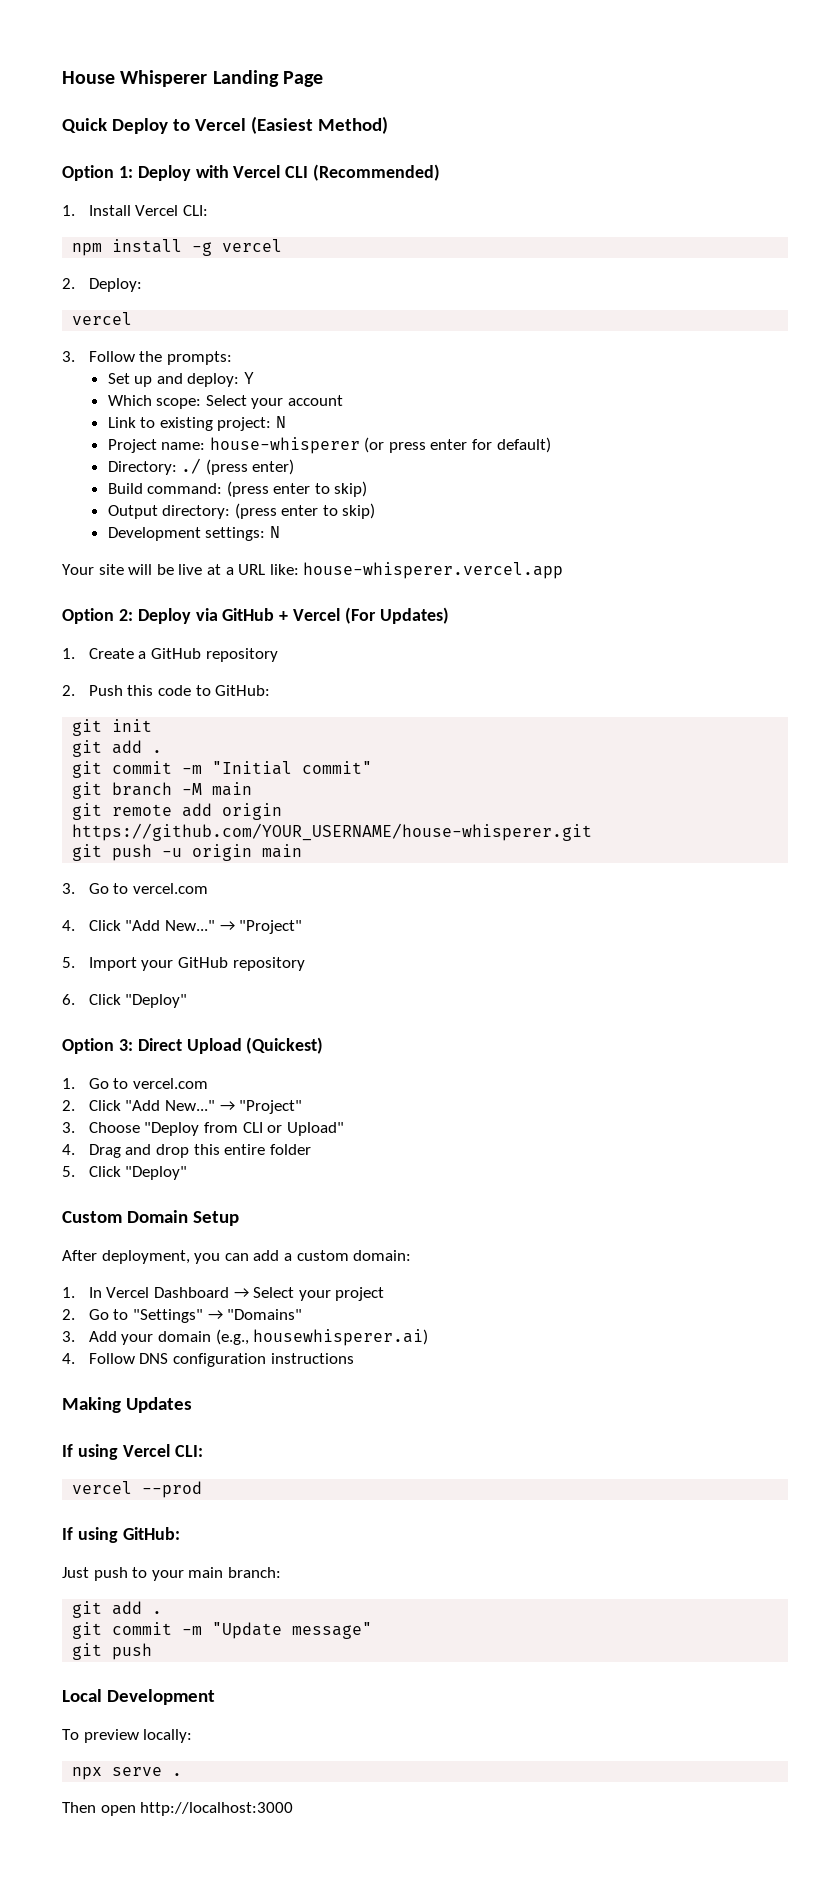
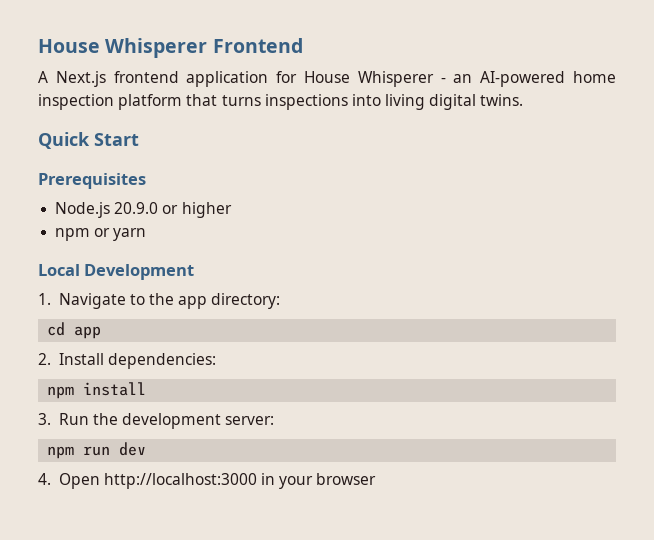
[62,70,323,87] [62,116,388,134] [62,164,441,181] [62,205,209,216] [72,239,283,256] [62,278,142,292] [72,312,133,325] [62,351,233,365] [107,372,254,387] [107,395,343,409] [107,416,286,431] [107,437,551,454] [107,458,295,475] [107,481,368,497] [107,503,376,519] [107,526,280,541] [62,562,564,579] [62,607,449,624] [62,648,278,662] [62,685,271,696] [72,719,153,736] [72,740,163,757] [72,761,373,778] [72,782,253,799] [72,803,283,820] [72,823,593,841] [72,844,303,861] [62,883,209,894] [62,920,303,934] [62,957,305,971] [62,994,188,1008] [62,1037,324,1054] [62,1078,209,1089] [62,1100,303,1114] [62,1122,344,1136] [62,1144,311,1158] [62,1166,188,1180] [62,1210,239,1226] [62,1250,412,1264] [62,1287,385,1301] [62,1309,303,1323] [62,1329,429,1346] [62,1353,354,1367] [62,1397,192,1413] [62,1444,203,1460] [72,1481,203,1498] [62,1527,180,1543] [62,1567,281,1581] [72,1601,163,1618] [72,1622,373,1639] [72,1643,153,1660] [62,1689,215,1705] [62,1729,193,1743] [72,1767,183,1780] [62,1802,294,1816] House Whisperer Landing Page // Quick Deploy to Vercel (Easiest Method) // Option 1: Deploy with Vercel CLI (Recommended) // 1. Install Vercel CLI: // npm install -g vercel // 2. Deploy: // vercel // 3. Follow the prompts: // Set up and deploy: Y // Which scope: Select your account // Link to existing project: N // Project name: house-whisperer (or press enter for default) // Directory: ./ (press enter) // Build command: (press enter to skip) // Output directory: (press enter to skip) // Development settings: N // Your site will be live at a URL like: house-whisperer.vercel.app // Option 2: Deploy via GitHub + Vercel (For Updates) // 1. Create a GitHub repository // 2. Push this code to GitHub: // git init // git add . // git commit -m "Initial commit" // git branch -M main // git remote add origin https://github.com/YOUR_USERNAME/house-whisperer.git // git push -u origin main // 3. Go to vercel.com // 4. Click "Add New..." → "Project" // 5. Import your GitHub repository // 6. Click "Deploy" // Option 3: Direct Upload (Quickest) // 1. Go to vercel.com // 2. Click "Add New..." → "Project" // 3. Choose "Deploy from CLI or Upload" // 4. Drag and drop this entire folder // 5. Click "Deploy" // Custom Domain Setup // After deployment, you can add a custom domain: // 1. In Vercel Dashboard → Select your project // 2. Go to "Settings" → "Domains" // 3. Add your domain (e.g., housewhisperer.ai) // 4. Follow DNS configuration instructions // Making Updates // If using Vercel CLI: // vercel --prod // If using GitHub: // Just push to your main branch: // git add . // git commit -m "Update message" // git push // Local Development // To preview locally: // npx serve . // Then open http://localhost:3000 -> [38,38,303,58] [38,71,616,87] [38,94,524,110] [38,132,139,149] [38,173,146,189] [55,202,232,218] [55,228,147,241] [38,264,195,280] [38,293,281,309] [47,322,102,339] [38,353,216,369] [47,382,147,399] [38,413,275,429] [47,442,147,459] [38,473,377,489] House Whisperer Frontend // A Next.js frontend application for House Whisperer - an AI-powered home inspection platform that turns inspections into living digital twins. // Quick Start // Prerequisites // Node.js 20.9.0 or higher // npm or yarn // Local Development // 1. Navigate to the app directory: // cd app // 2. Install dependencies: // npm install // 3. Run the development server: // npm run dev // 4. Open http://localhost:3000 in your browser

